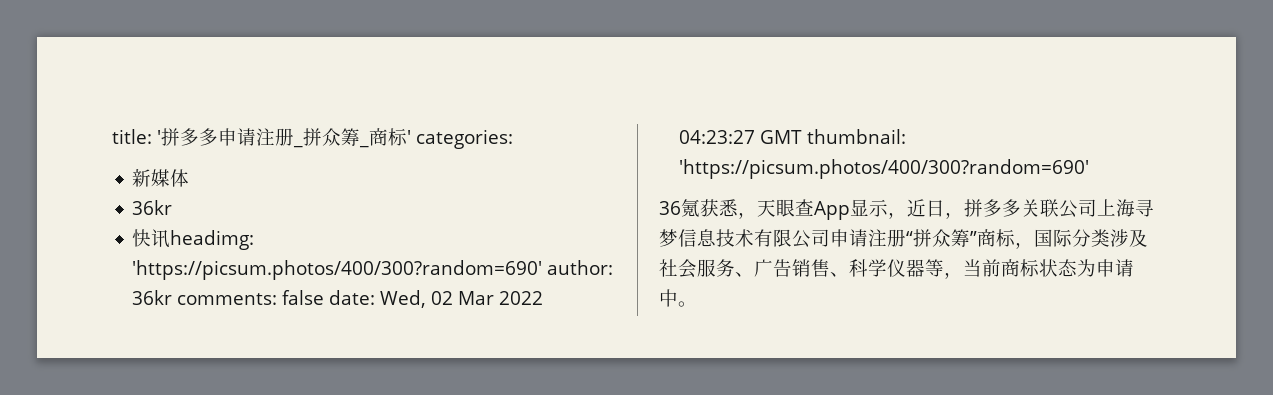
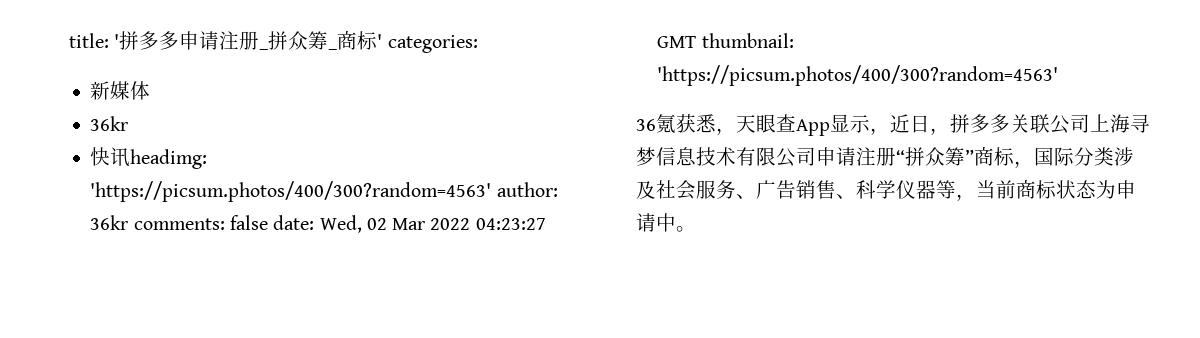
[132,260,543,280] 'https://picsum.photos/400/300?random=690' -> [90,181,492,202] 'https://picsum.photos/400/300?random=4563'
[679,159,1090,179] 'https://picsum.photos/400/300?random=690' -> [657,65,1059,86] 'https://picsum.photos/400/300?random=4563'

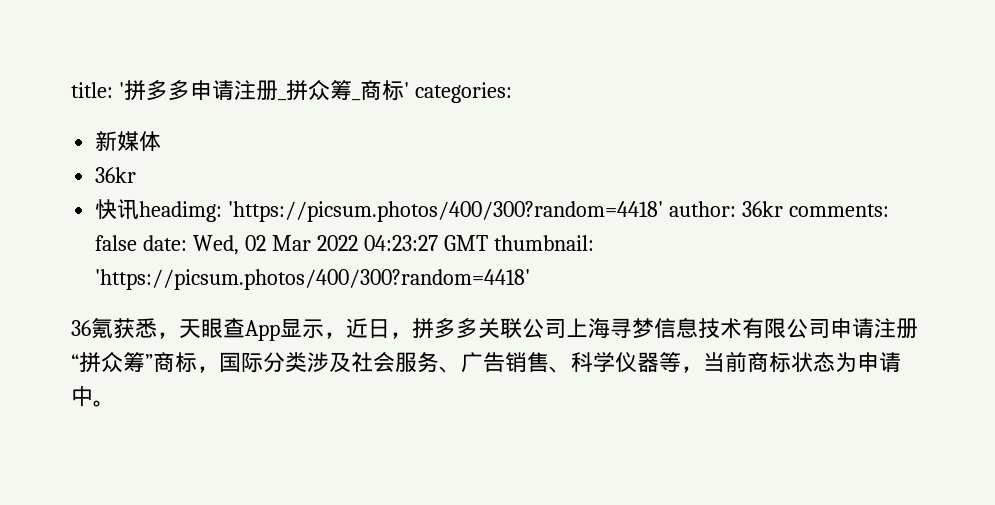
[90,181,492,202] 'https://picsum.photos/400/300?random=4563' -> [228,201,664,222] 'https://picsum.photos/400/300?random=4418'
[657,65,1059,86] 'https://picsum.photos/400/300?random=4563' -> [95,269,531,290] 'https://picsum.photos/400/300?random=4418'

